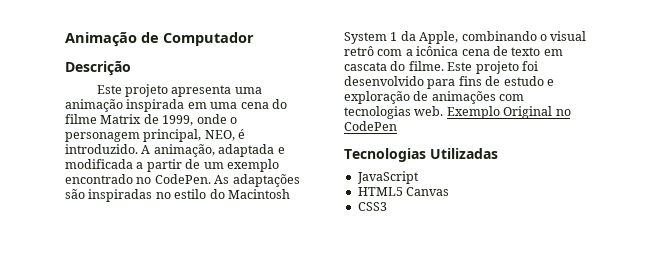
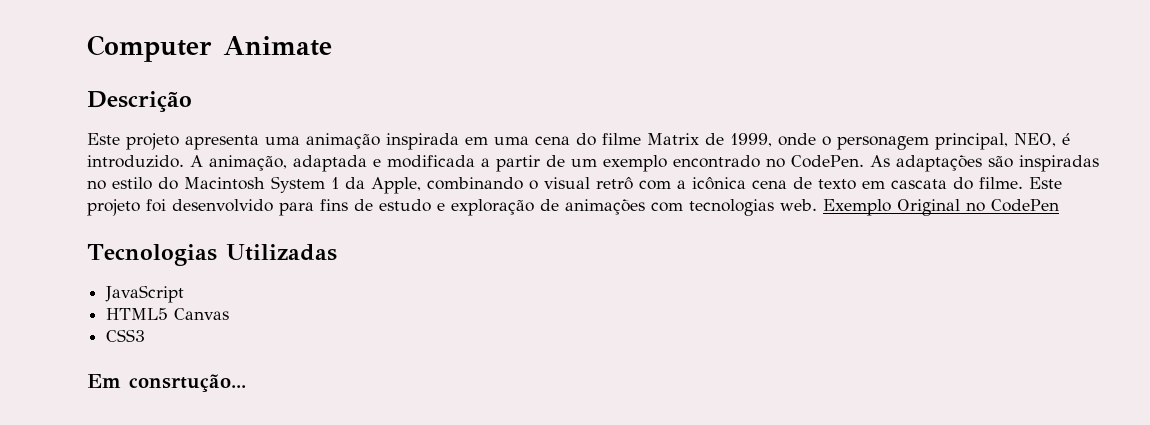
[65,32,254,47] Animação de Computador -> [87,35,332,62] Computer Animate
(387, 206) none -> [87,374,246,392] // Em consrtução...

